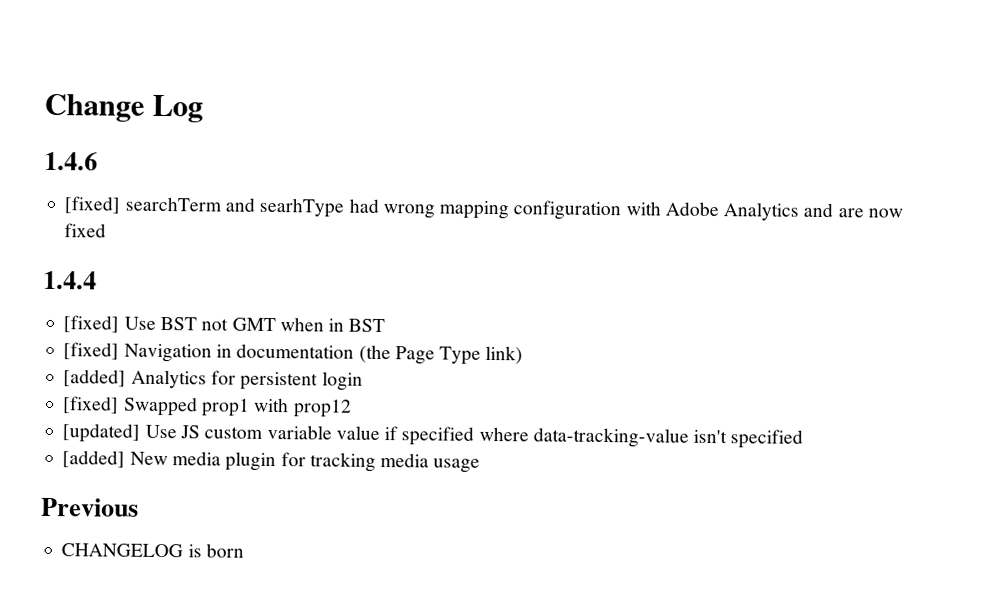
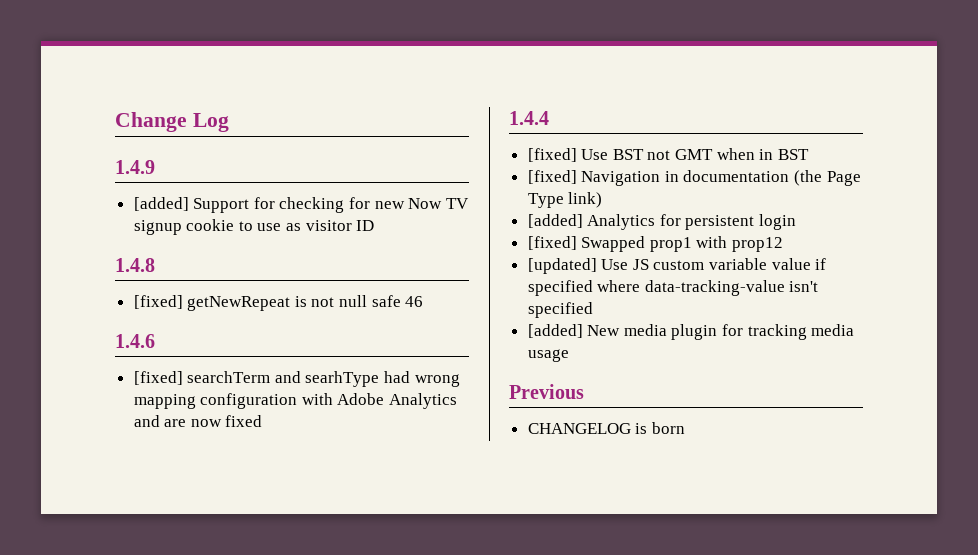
(204, 108) none -> [115,160,155,174] [133,197,469,213] [133,219,375,235] [115,258,155,272] [133,295,424,311] // 1.4.9 // [added] Support for checking for new Now TV signup cookie to use as visitor ID // 1.4.8 // [fixed] getNewRepeat is not null safe 46

